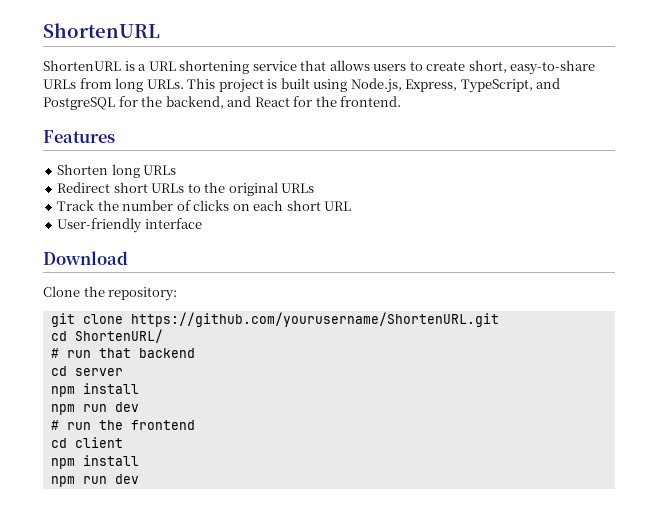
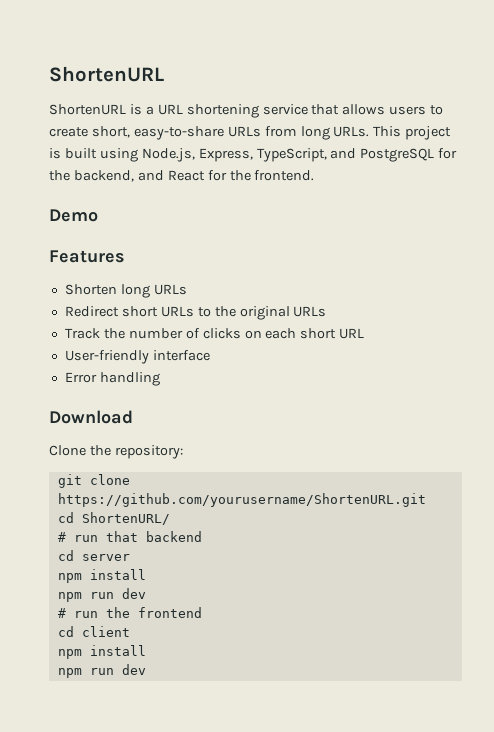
(402, 101) none -> [49,209,98,222] // Demo
(202, 223) none -> [64,372,160,386] // Error handling

